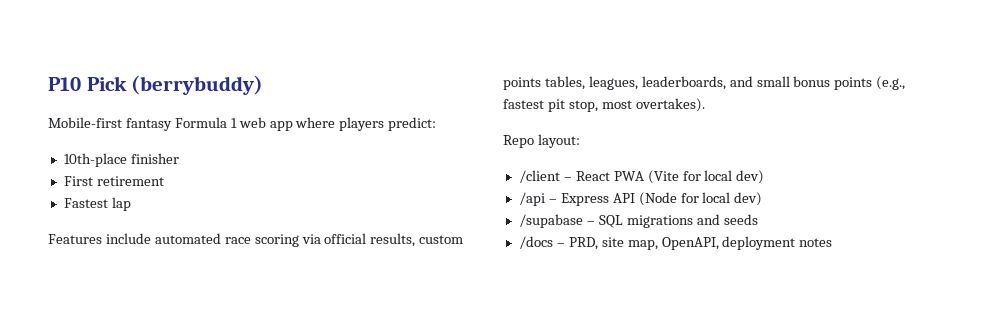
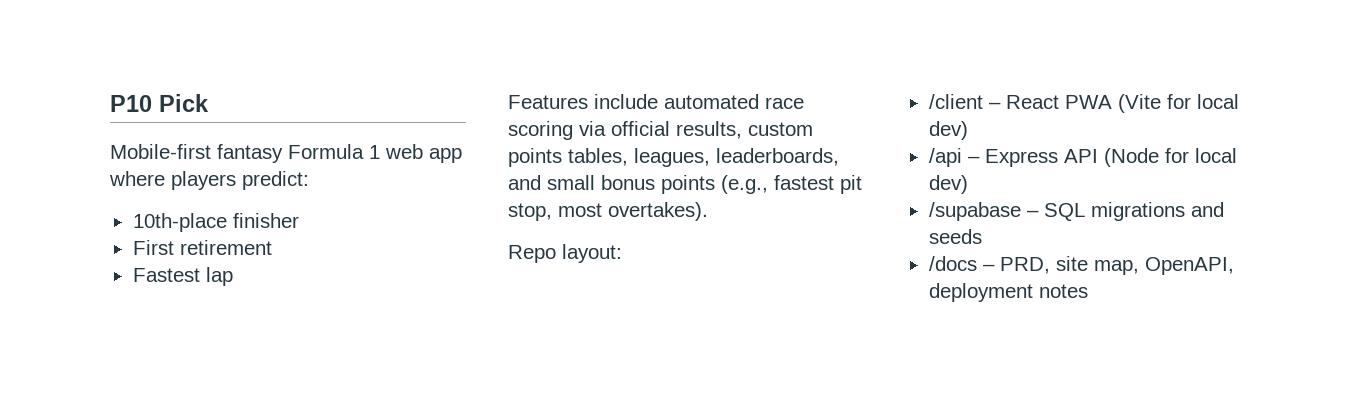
[131,75,264,95] (berrybuddy) -> (209, 103) none

